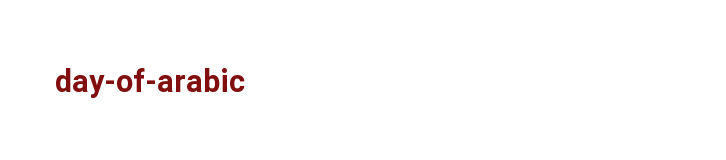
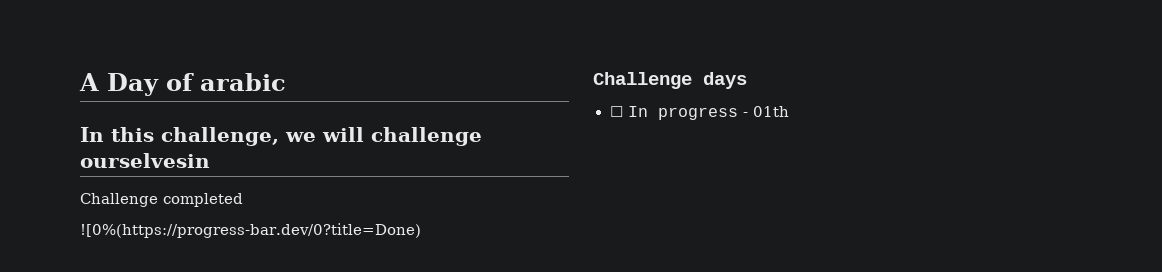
[55,68,245,98] day-of-arabic -> [79,73,286,96] [80,127,482,146] [80,153,210,168] [80,193,243,207] [80,223,421,238] [593,72,747,89] [609,106,789,120] A Day of arabic // In this challenge, we will challenge ourselvesin // Challenge completed // ![0%(https://progress-bar.dev/0?title=Done) // Challenge days // ☐ In progress - 01th

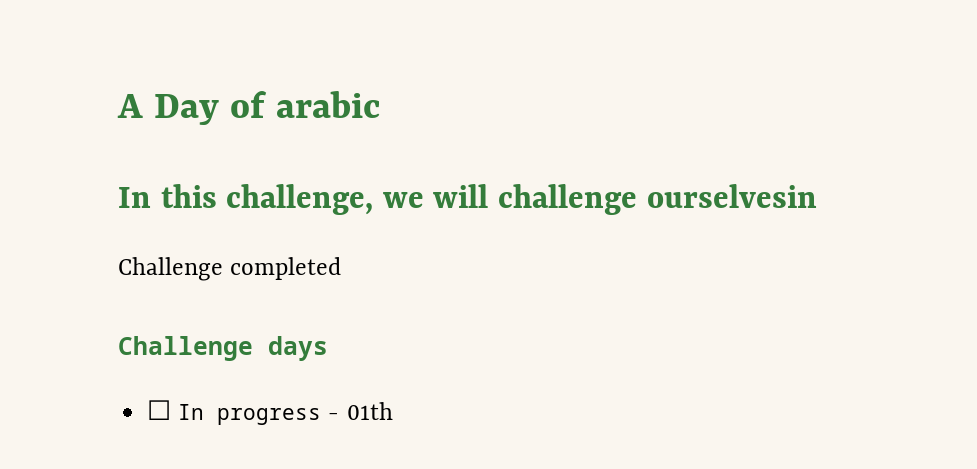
[80,223,421,238] // ![0%(https://progress-bar.dev/0?title=Done) -> (342, 268) none

